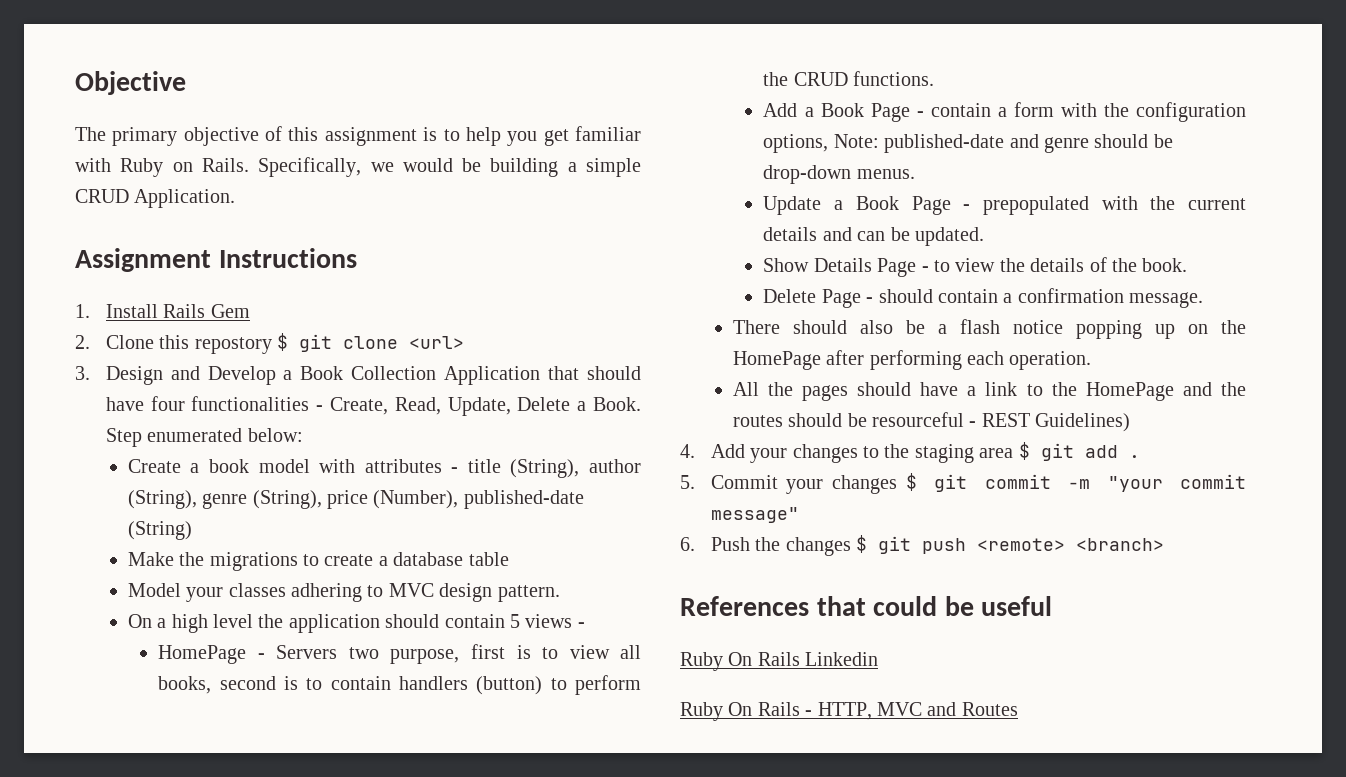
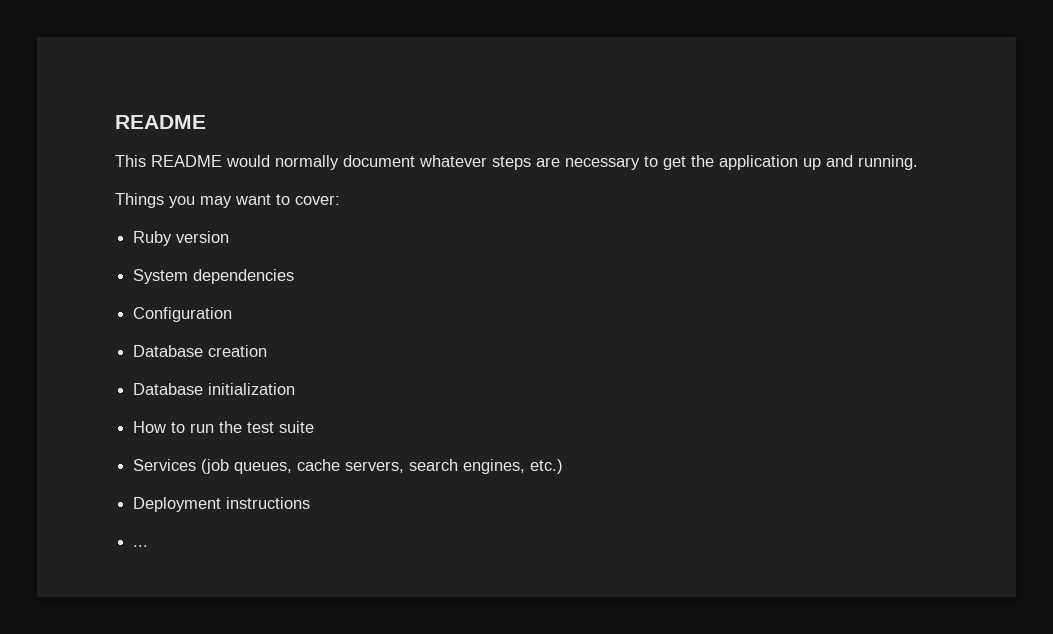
[75,71,186,95] [75,126,642,146] [75,157,641,177] [75,189,236,208] [75,248,357,272] [75,304,250,318] [75,333,464,354] [75,366,641,385] [105,396,641,416] [105,428,303,447] [127,459,641,478] [127,490,584,509] [127,521,192,540] [127,552,509,571] [127,583,560,602] [127,614,585,633] [158,644,641,664] [158,675,641,695] [763,71,935,86] [763,102,1246,122] [763,134,1173,153] [763,165,915,184] [763,196,1246,215] [763,227,985,246] [763,257,1188,277] [763,288,1204,308] [732,319,1246,339] [732,350,1092,370] [732,382,1246,401] [732,412,1131,432] [680,442,1140,463] [680,473,1246,494] [710,507,799,523] [680,535,1164,556] [680,596,1053,616] [680,652,879,671] [680,702,1018,721] Objective // The primary objective of this assignment is to help you get familiar with Ruby on Rails. Specifically, we would be building a simple CRUD Application. // Assignment Instructions // 1. Install Rails Gem // 2. Clone this repostory $ git clone <url> // 3. Design and Develop a Book Collection Application that should have four functionalities - Create, Read, Update, Delete a Book. Step enumerated below: // Create a book model with attributes - title (String), author (String), genre (String), price (Number), published-date (String) // Make the migrations to create a database table // Model your classes adhering to MVC design pattern. // On a high level the application should contain 5 views - // HomePage - Servers two purpose, first is to view all books, second is to contain handlers (button) to perform the CRUD functions. // Add a Book Page - contain a form with the configuration options, Note: published-date and genre should be drop-down menus. // Update a Book Page - prepopulated with the current details and can be updated. // Show Details Page - to view the details of the book. // Delete Page - should contain a confirmation message. // There should also be a flash notice popping up on the HomePage after performing each operation. // All the pages should have a link to the HomePage and the routes should be resourceful - REST Guidelines) // 4. Add your changes to the staging area $ git add . // 5. Commit your changes $ git commit -m "your commit message" // 6. Push the changes $ git push <remote> <branch> // References that could be useful // Ruby On Rails Linkedin // Ruby On Rails - HTTP, MVC and Routes -> [115,115,206,129] [115,155,918,170] [115,193,340,208] [133,231,230,246] [133,269,295,284] [133,307,233,322] [133,345,268,357] [133,383,296,395] [133,421,315,433] [133,459,564,474] [133,497,311,512] [133,545,149,547] README // This README would normally document whatever steps are necessary to get the application up and running. // Things you may want to cover: // Ruby version // System dependencies // Configuration // Database creation // Database initialization // How to run the test suite // Services (job queues, cache servers, search engines, etc.) // Deployment instructions // ...

